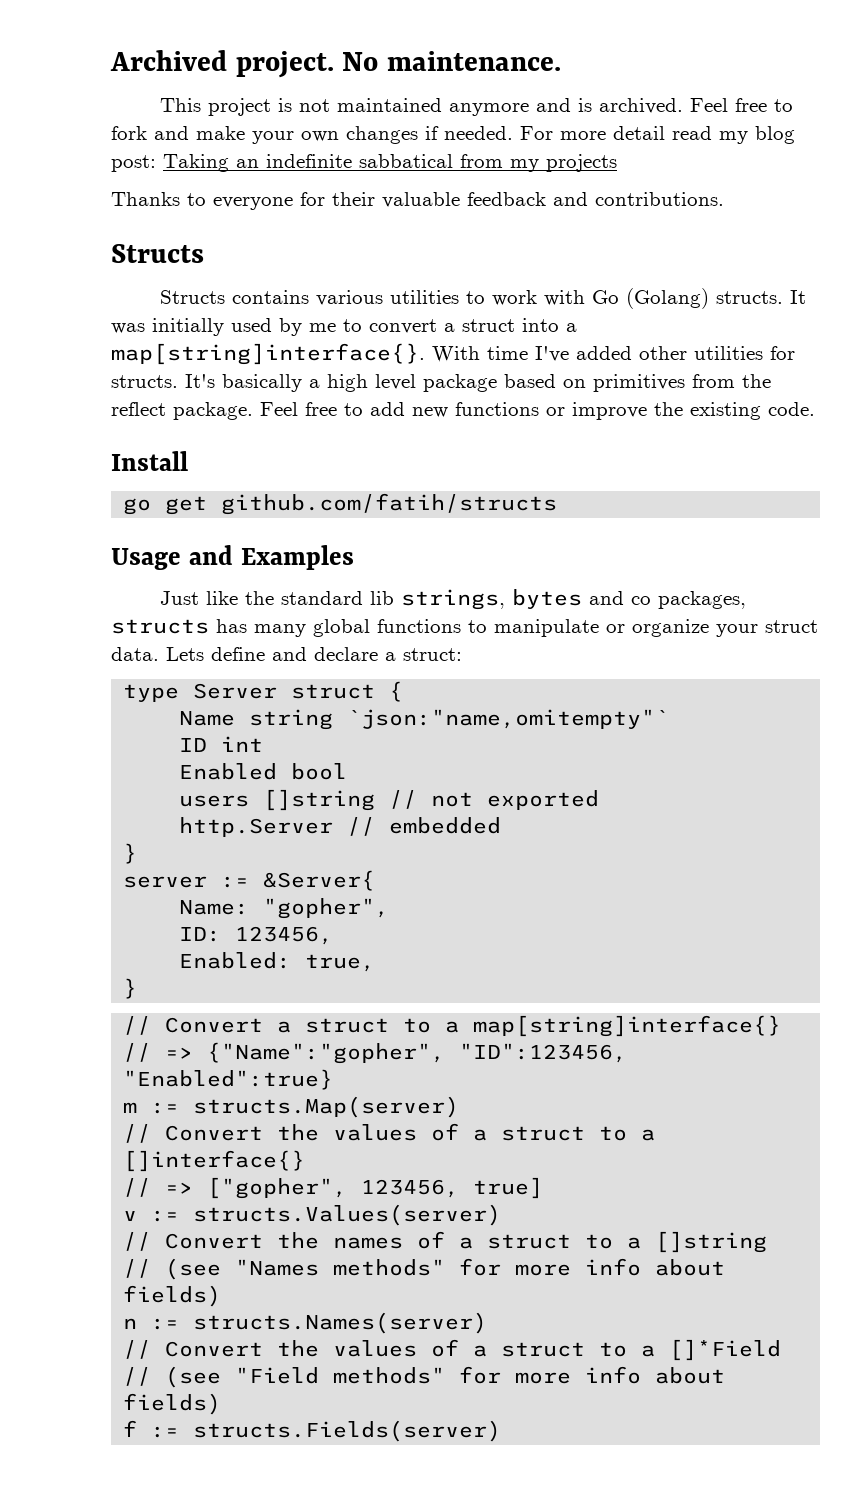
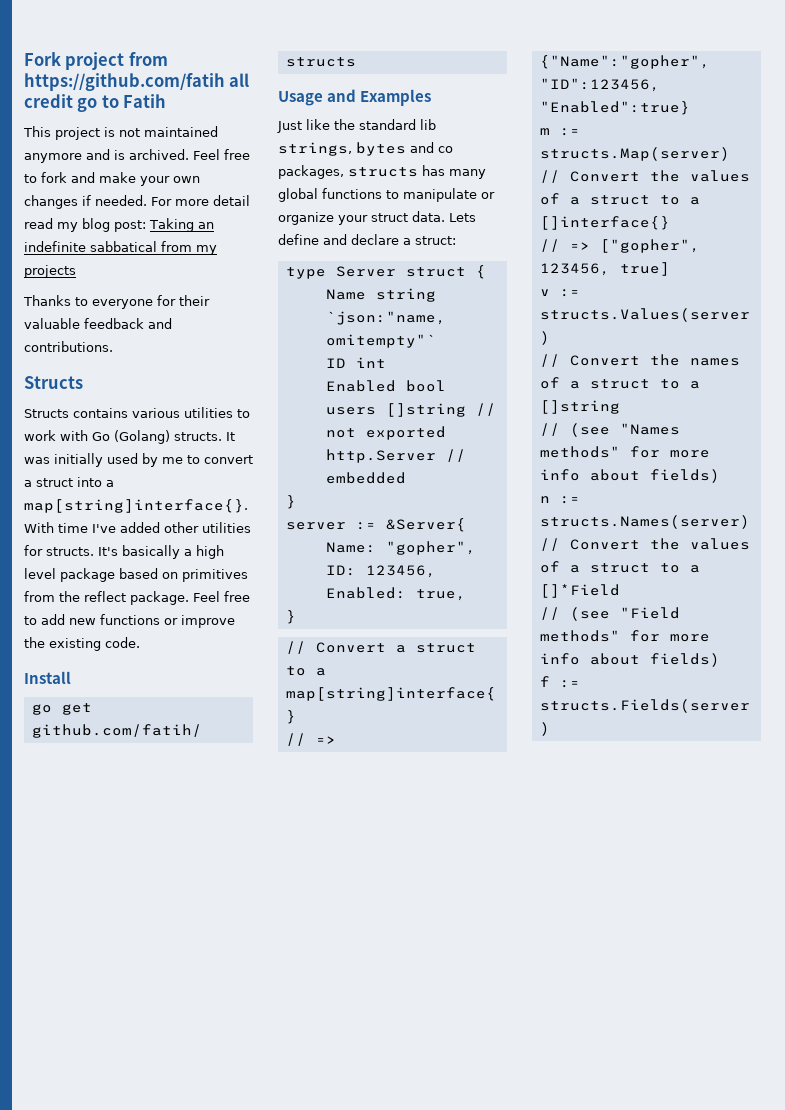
[110,50,561,78] Archived project. No maintenance. -> [24,52,168,70] [24,73,250,91] [24,94,167,112] Fork project from https://github.com/fatih all credit go to Fatih

